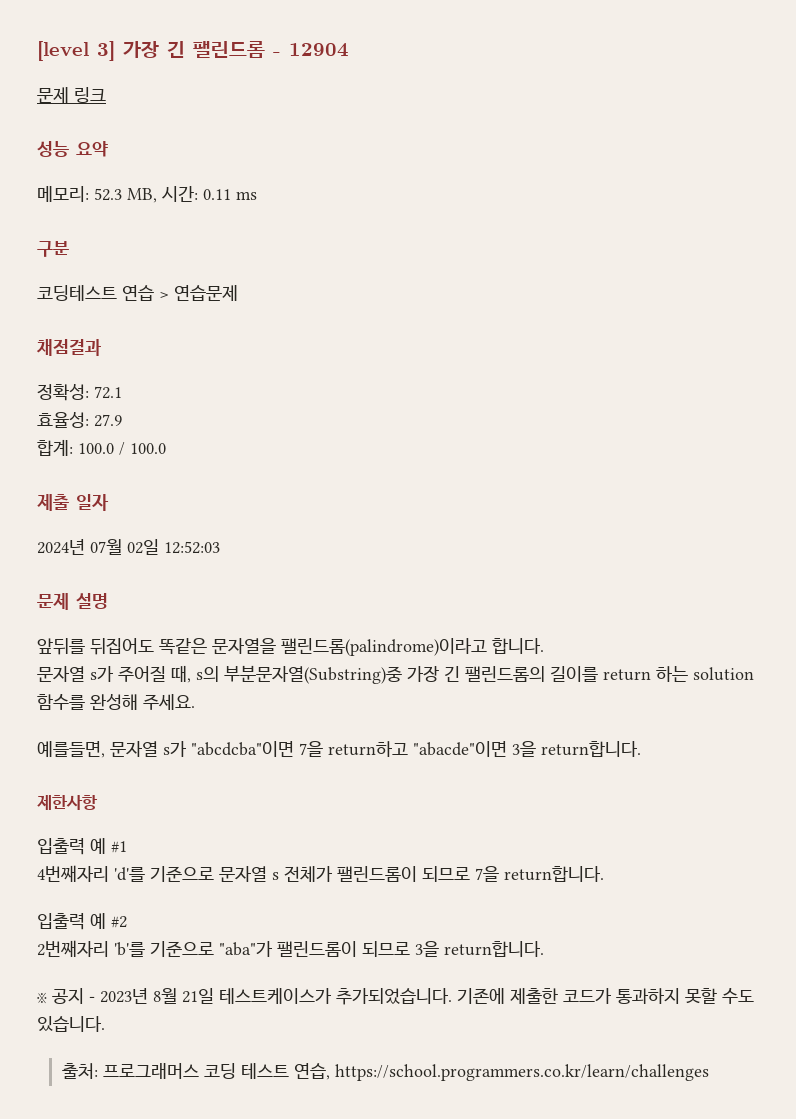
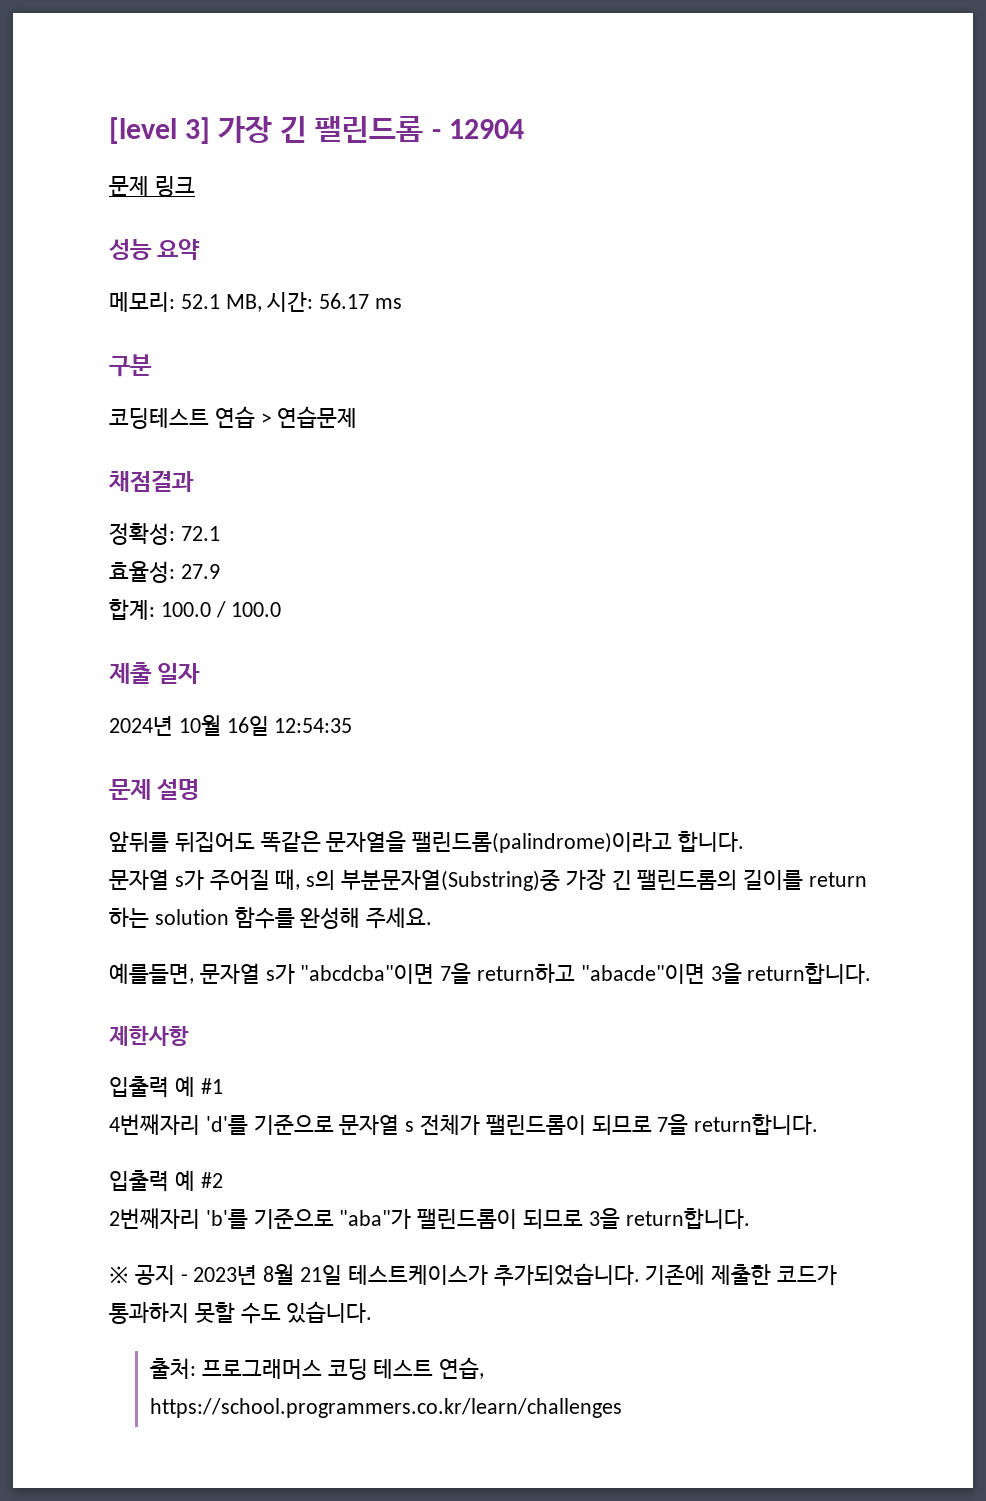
[94,188,122,201] 52.3 -> [180,294,220,309] 52.1
[203,189,231,200] 0.11 -> [319,293,370,309] 56.17
[90,539,220,555] 07월 02일 12:52:03 -> [178,715,353,736] 10월 16일 12:54:35

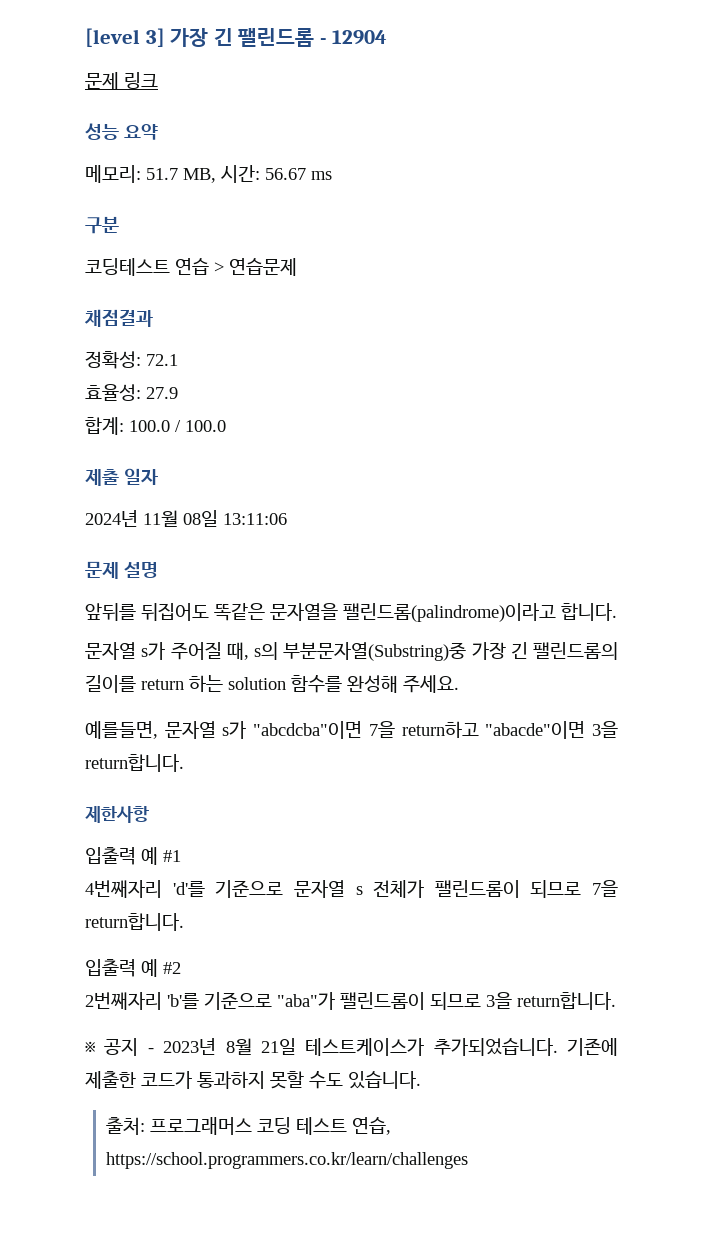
[180,294,220,309] 52.1 -> [146,168,178,180] 51.7
[319,293,370,309] 56.17 -> [265,168,306,180] 56.67
[178,715,353,736] 10월 16일 12:54:35 -> [143,510,287,527] 11월 08일 13:11:06

